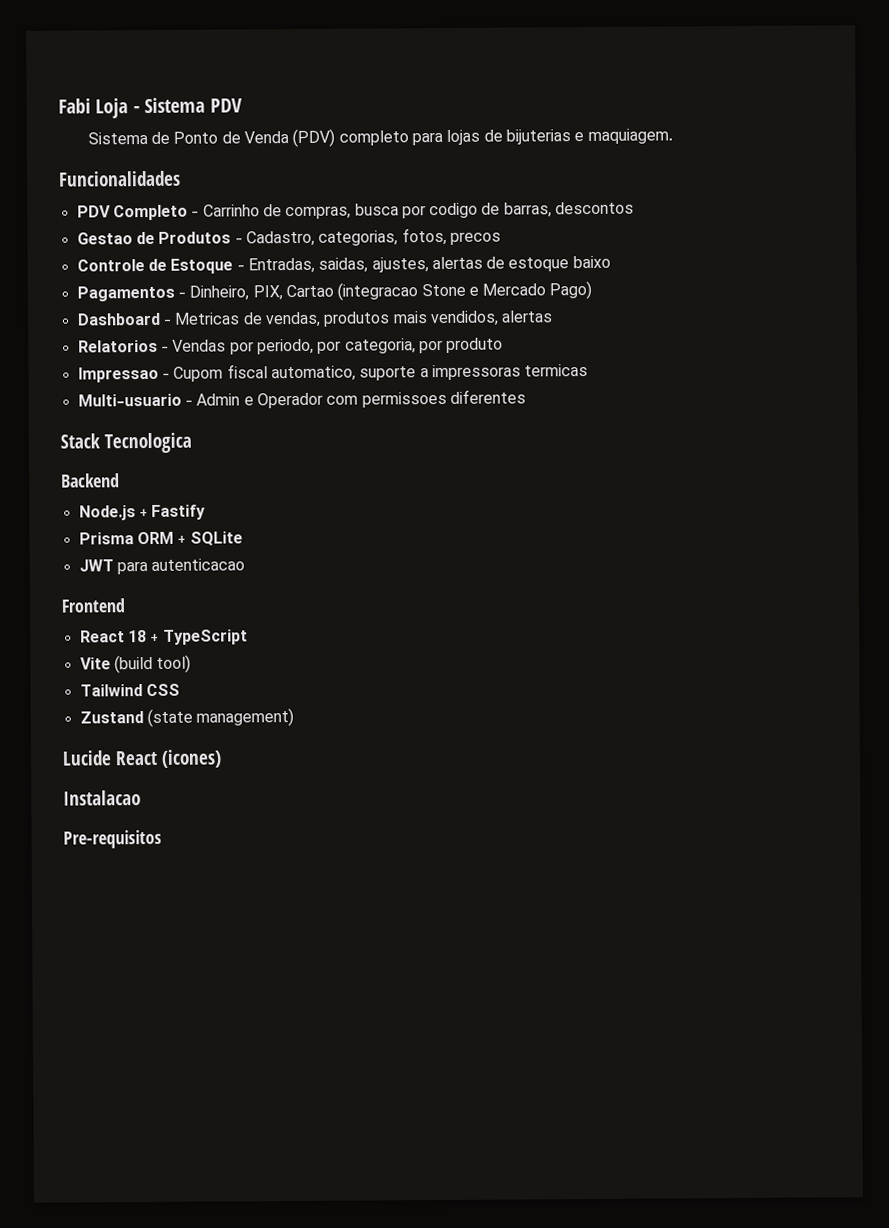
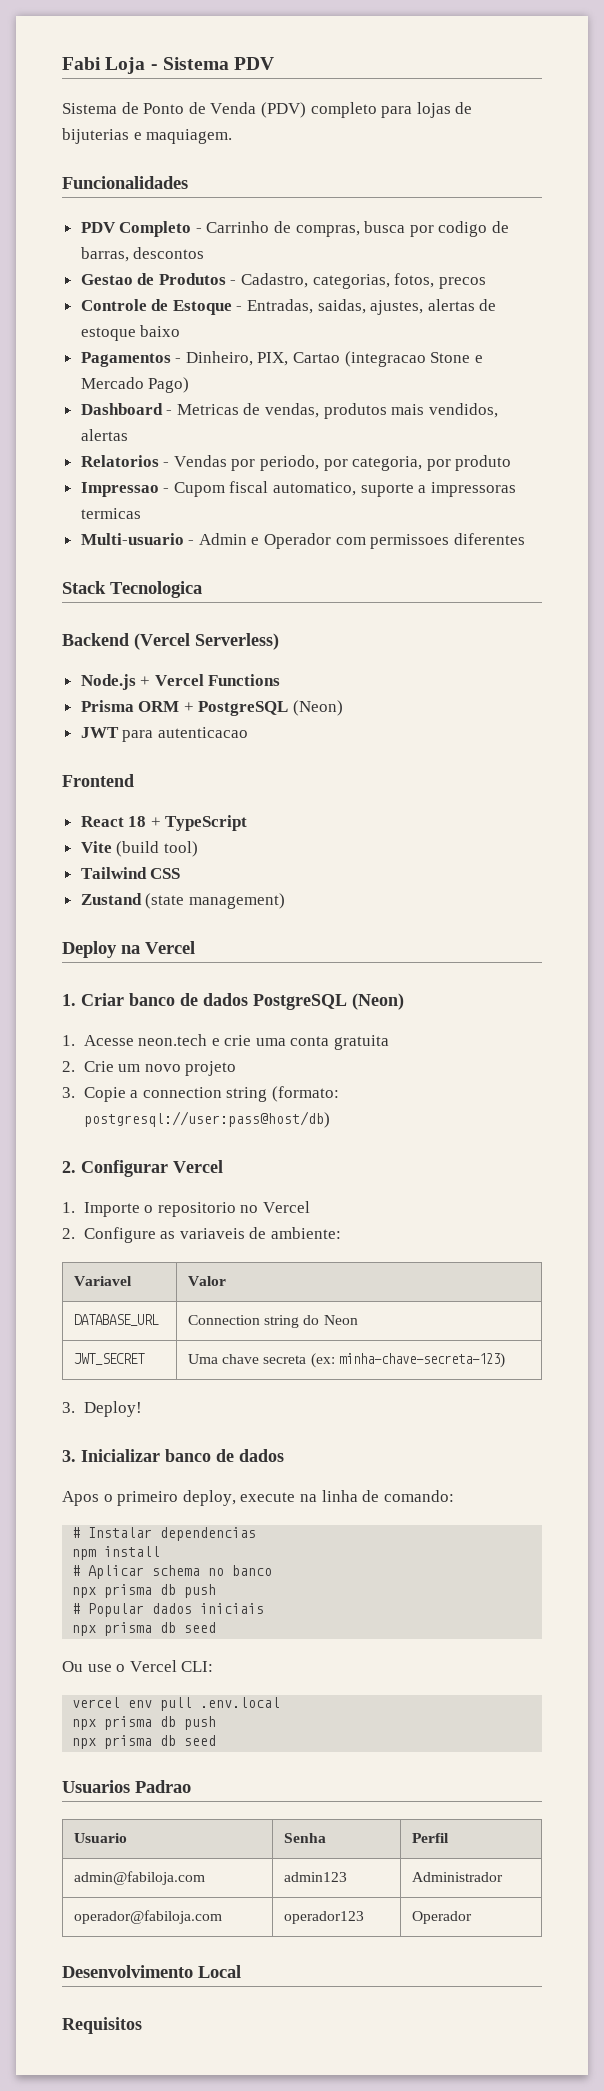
(120, 480) none -> [134,633,279,650] (Vercel Serverless)
[151,504,207,520] Fastify -> [154,674,281,686] Vercel Functions
[189,531,243,546] SQLite -> [198,700,344,716] PostgreSQL (Neon)
[62,749,222,768] [63,790,141,806] [63,829,162,849] Lucide React (icones) // Instalacao // Pre-requisitos -> [62,941,195,958] [62,993,404,1010] [62,1034,390,1050] [62,1061,237,1076] [62,1086,339,1102] [83,1111,330,1128] [62,1160,223,1177] [62,1201,310,1217] [62,1227,341,1243] [73,1276,132,1286] [187,1276,226,1286] [73,1314,159,1326] [187,1315,358,1328] [73,1353,145,1365] [187,1353,505,1368] [62,1401,142,1417] [62,1449,284,1462] [62,1490,454,1506] [72,1527,257,1541] [72,1546,161,1560] [72,1565,273,1579] [72,1584,217,1598] [72,1603,265,1617] [72,1622,217,1636] [62,1660,214,1672] [72,1697,281,1711] [72,1716,217,1730] [72,1735,217,1749] [62,1780,191,1793] [73,1833,127,1843] [283,1833,326,1843] [411,1833,449,1843] [73,1871,205,1885] [283,1872,347,1882] [411,1872,503,1882] [73,1910,222,1924] [283,1911,364,1924] [411,1911,472,1924] [62,1965,241,1978] [62,2017,142,2034] Deploy na Vercel // 1. Criar banco de dados PostgreSQL (Neon) // 1. Acesse neon.tech e crie uma conta gratuita // 2. Crie um novo projeto // 3. Copie a connection string (formato: postgresql://user:pass@host/db) // 2. Configurar Vercel // 1. Importe o repositorio no Vercel // 2. Configure as variaveis de ambiente: // Variavel | Valor // DATABASE_URL | Connection string do Neon // JWT_SECRET | Uma chave secreta (ex: minha-chave-secreta-123) // 3. Deploy! // 3. Inicializar banco de dados // Apos o primeiro deploy, execute na linha de comando: // # Instalar dependencias // npm install // # Aplicar schema no banco // npx prisma db push // # Popular dados iniciais // npx prisma db seed // Ou use o Vercel CLI: // vercel env pull .env.local // npx prisma db push // npx prisma db seed // Usuarios Padrao // Usuario | Senha | Perfil // admin@fabiloja.com | admin123 | Administrador // operador@fabiloja.com | operador123 | Operador // Desenvolvimento Local // Requisitos

